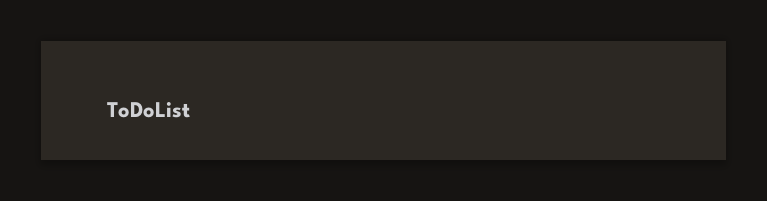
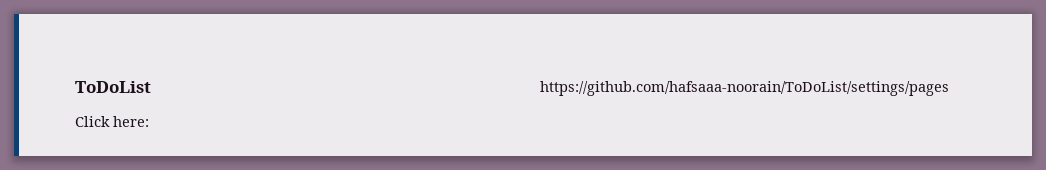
(190, 110) none -> [75,116,149,127] [540,81,949,96] // Click here: https://github.com/hafsaaa-noorain/ToDoList/settings/pages

